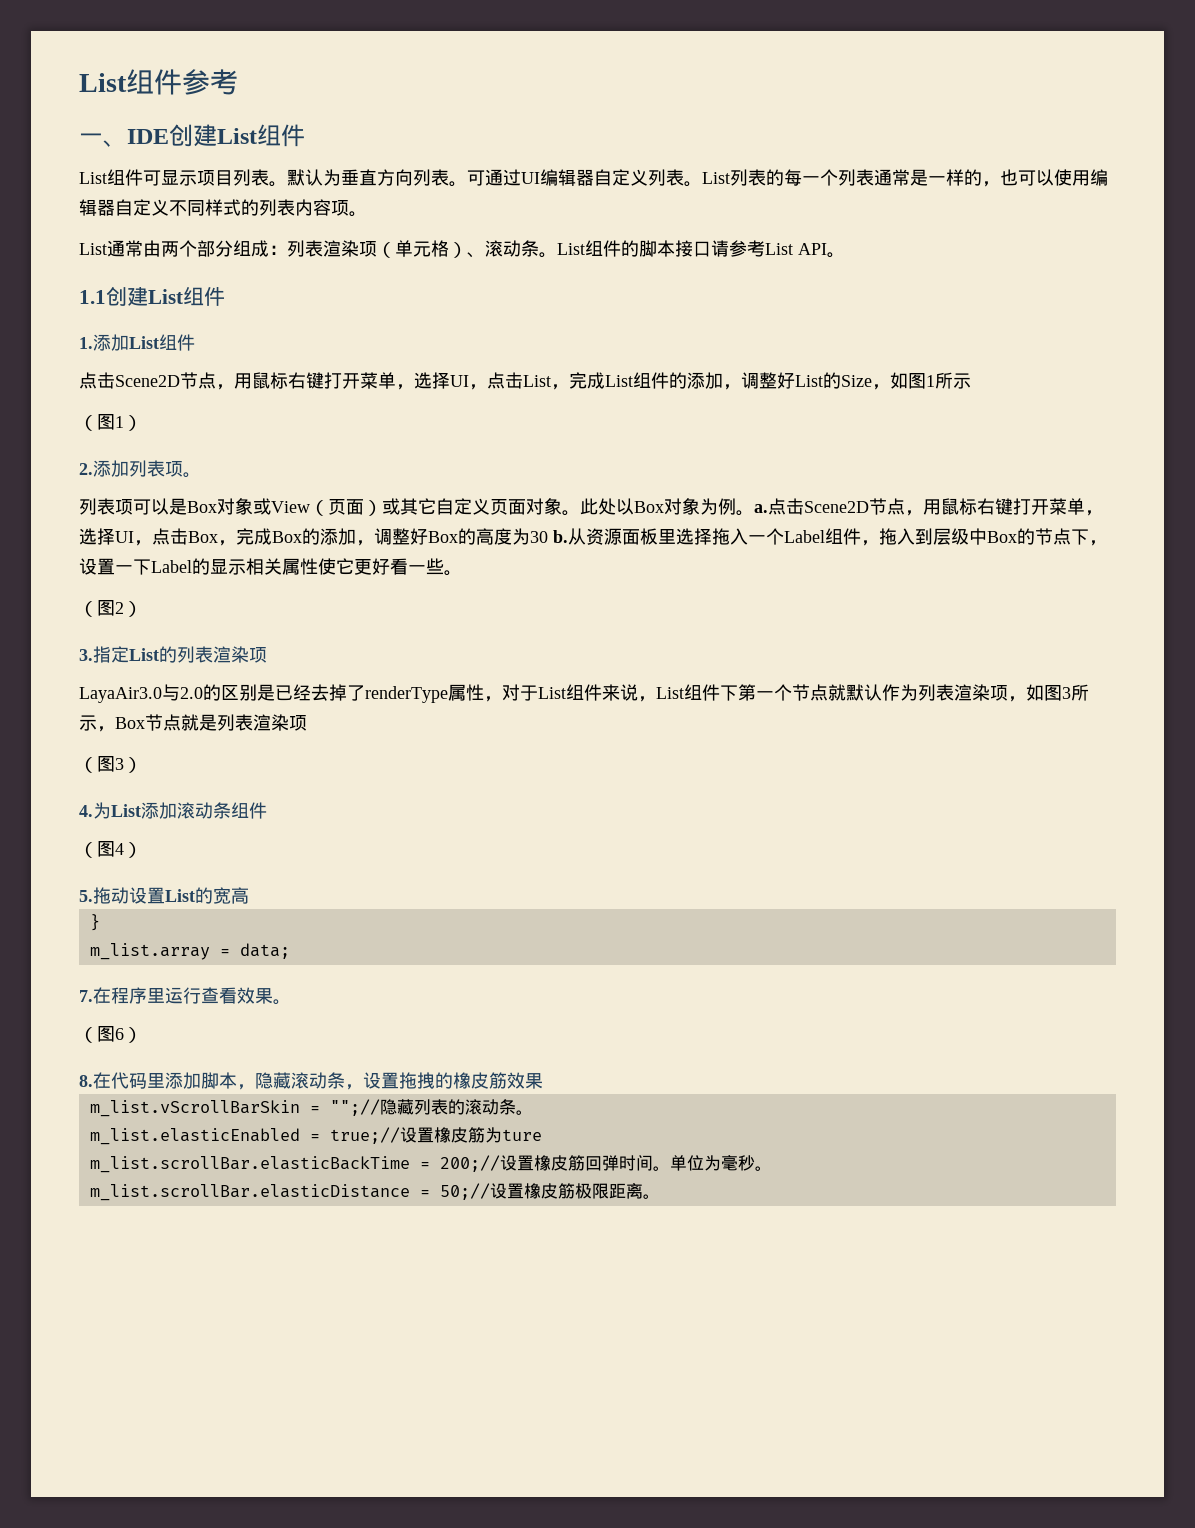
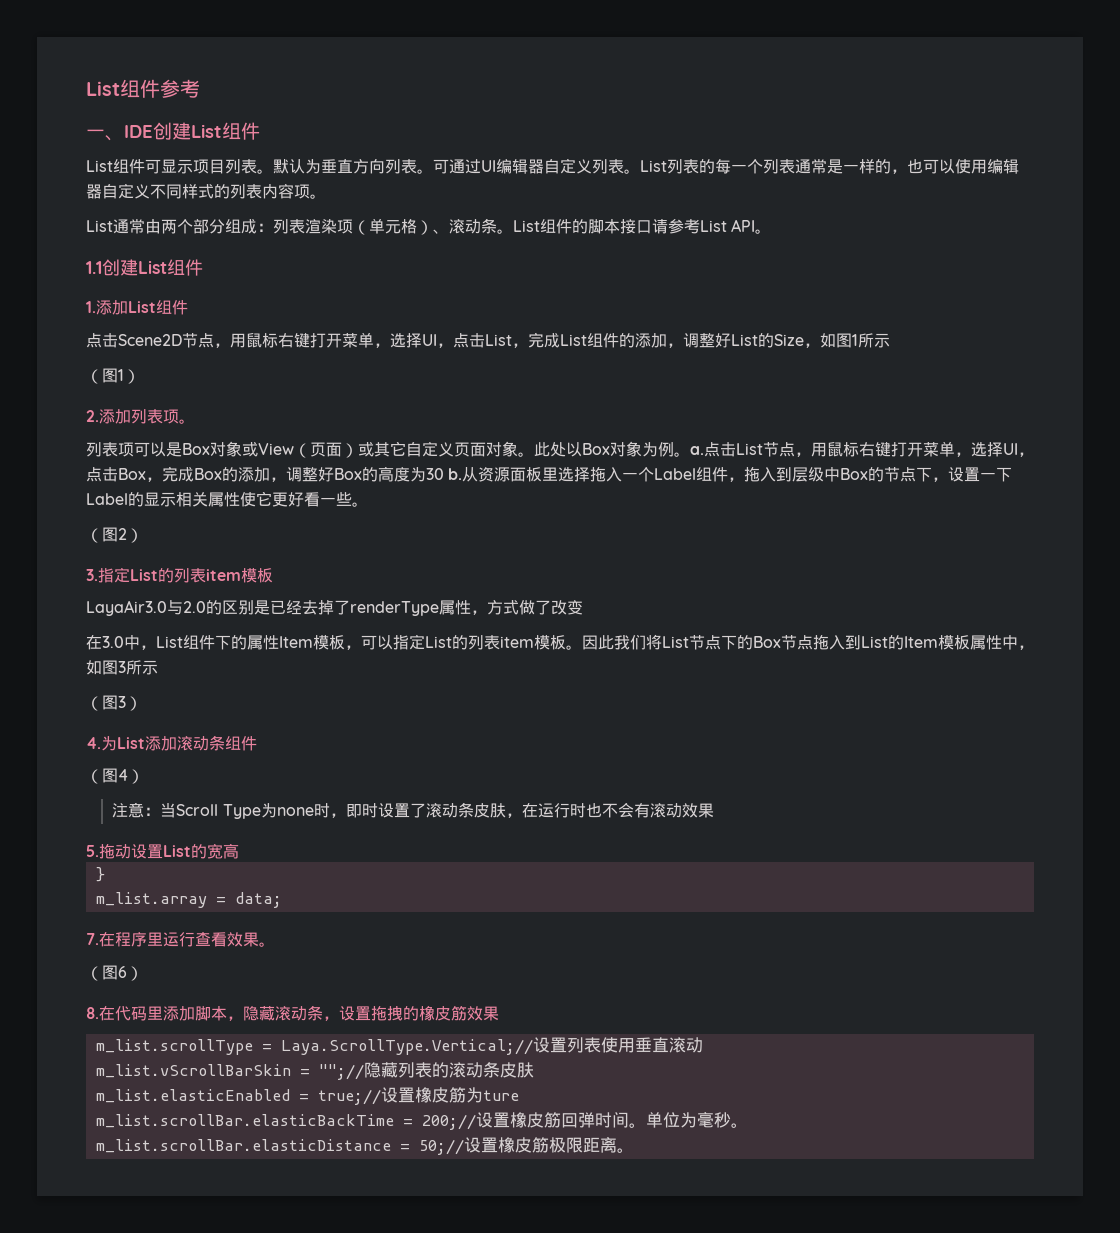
[804,501,869,513] Scene2D -> [736,443,763,455] List
[213,646,267,663] 渲染项 -> [206,568,273,583] item模板
[502,684,1089,702] [79,714,307,732] 对于List组件来说，List组件下第一个节点就默认作为列表渲染项，如图3所示，Box节点就是列表渲染项 -> [487,600,583,615] [86,634,1034,650] [86,660,158,675] 方式做了改变 // 在3.0中，List组件下的属性Item模板，可以指定List的列表item模板。因此我们将List节点下的Box节点拖入到List的Item模板属性中，如图3所示
(142, 850) none -> [112,802,714,819] // 注意：当Scroll Type为none时，即时设置了滚动条皮肤，在运行时也不会有滚动效果
(543, 1081) none -> [95,1037,703,1055] // m_list.scrollType = Laya.ScrollType.Vertical;//设置列表使用垂直滚动
[515,1110,533,1115] 。 -> [499,1062,534,1078] 皮肤

